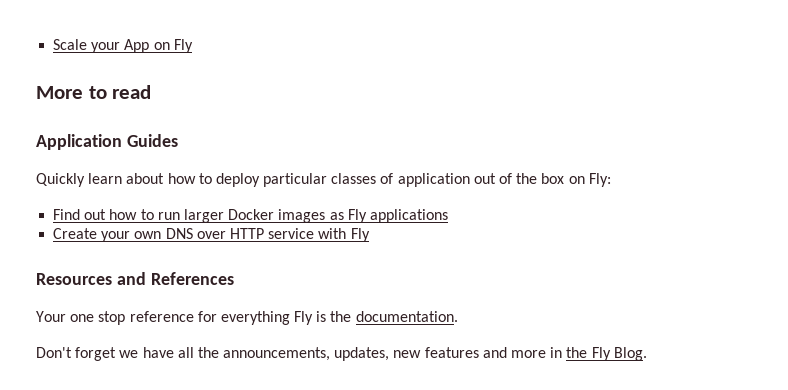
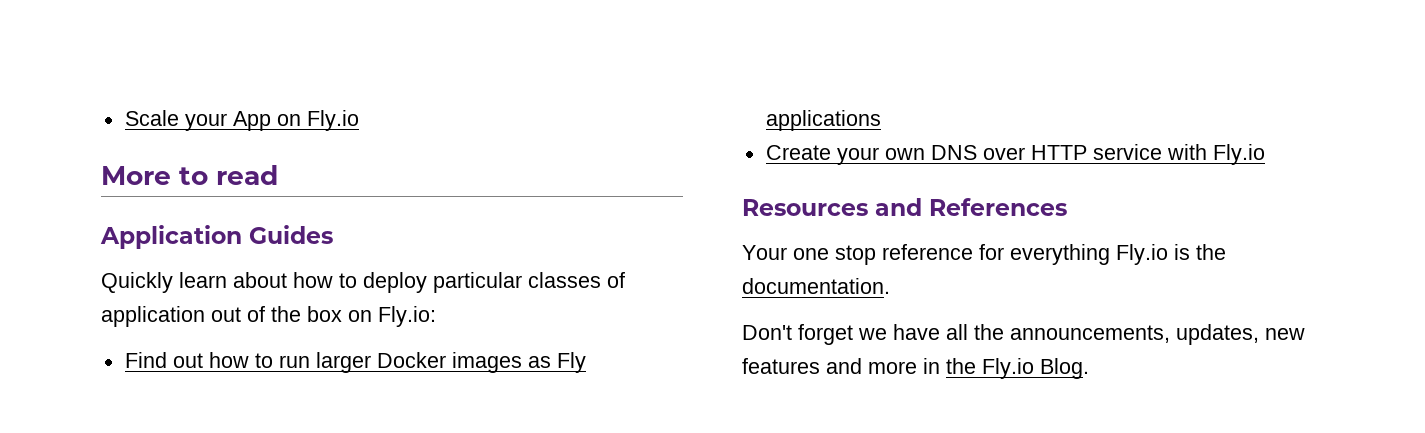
[173,39,193,53] Fly -> [306,110,359,131] Fly.io
[588,173,611,187] Fly: -> [378,306,436,327] Fly.io:
[350,228,370,242] Fly -> [1212,144,1265,165] Fly.io
[294,311,314,325] Fly -> [1116,244,1168,265] Fly.io
[591,347,611,361] Fly -> [982,358,1034,379] Fly.io

